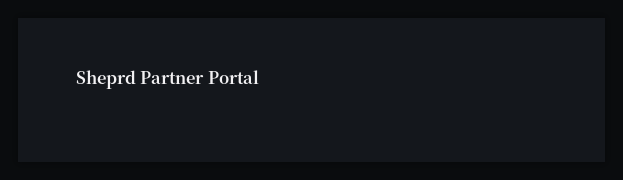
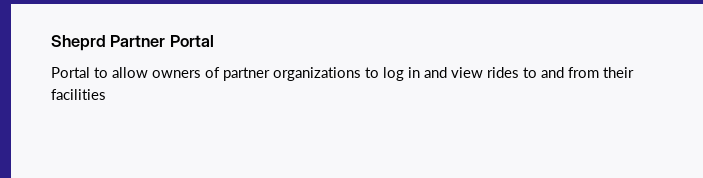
(259, 77) none -> [51,67,634,81] [51,89,106,100] // Portal to allow owners of partner organizations to log in and view rides to and from their facilities

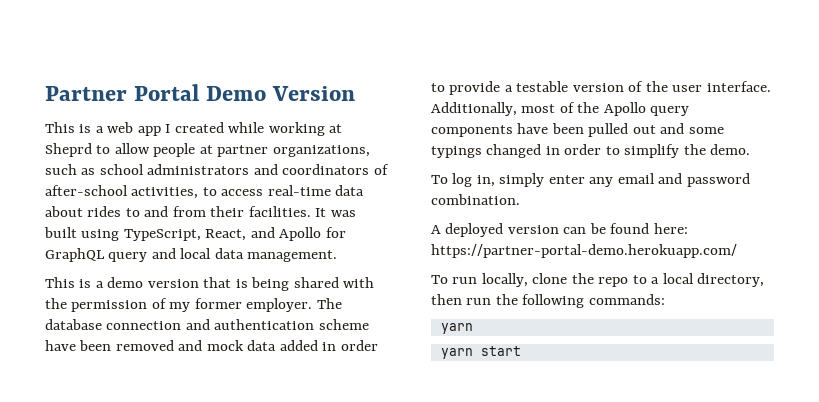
[51,35,106,51] Sheprd -> (45, 93) none
[51,67,483,81] // Portal to allow owners of partner organizations to log in and view -> [206,86,356,101] [45,122,343,136] [45,143,370,157] [45,164,389,175] [45,185,365,199] [45,206,83,217] Demo Version // This is a web app I created while working at Sheprd to allow people at partner organizations, such as school administrators and coordinators of after-school activities, to access real-time data about
[51,89,106,100] facilities -> [248,206,356,217] [44,227,346,241] [45,248,338,262] [45,277,375,291] [45,298,342,312] [45,319,369,330] [45,340,378,351] [431,81,771,95] [431,102,690,116] [431,123,724,137] [431,144,751,158] [431,173,750,187] [431,194,520,205] [431,223,688,237] [431,244,737,258] [431,273,765,287] [431,294,665,308] [440,323,473,334] [440,346,521,359] facilities. It was built using TypeScript, React, and Apollo for GraphQL query and local data management. // This is a demo version that is being shared with the permission of my former employer. The database connection and authentication scheme have been removed and mock data added in order to provide a testable version of the user interface. Additionally, most of the Apollo query components have been pulled out and some typings changed in order to simplify the demo. // To log in, simply enter any email and password combination. // A deployed version can be found here: https://partner-portal-demo.herokuapp.com/ // To run locally, clone the repo to a local directory, then run the following commands: // yarn // yarn start

